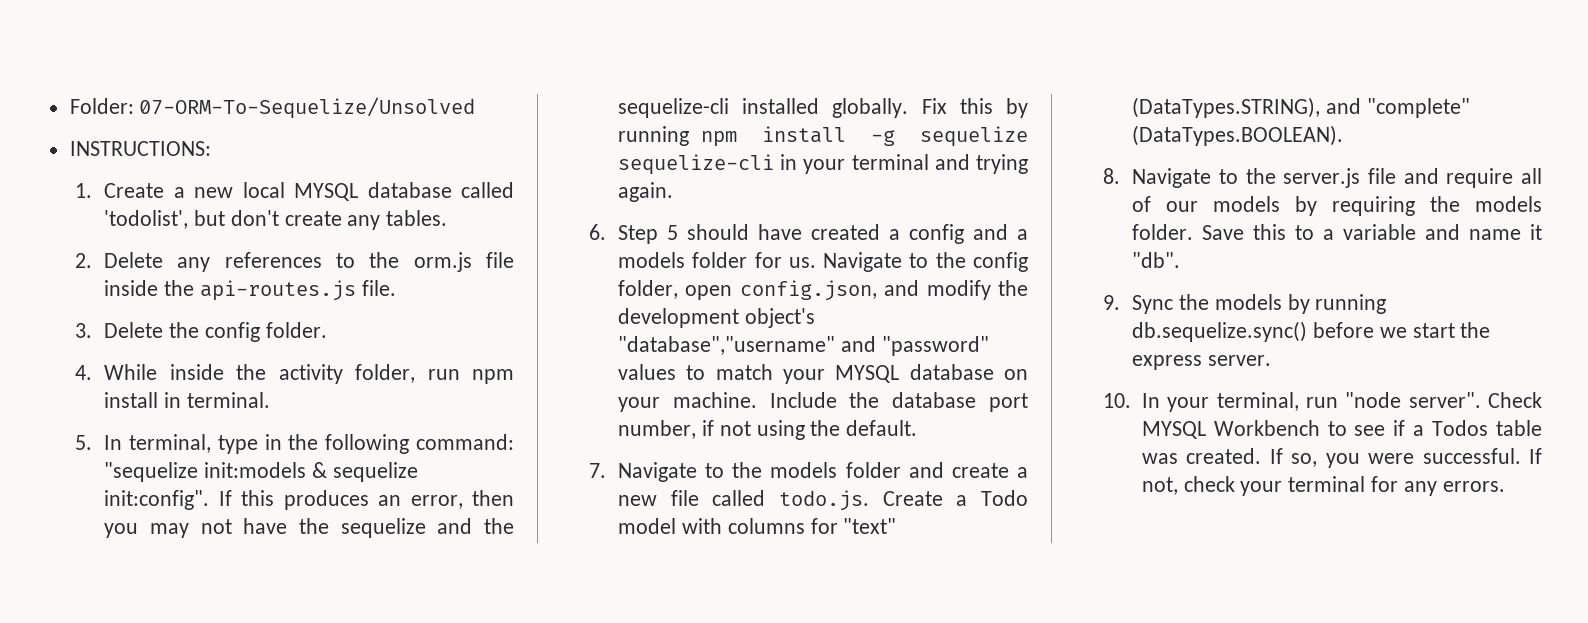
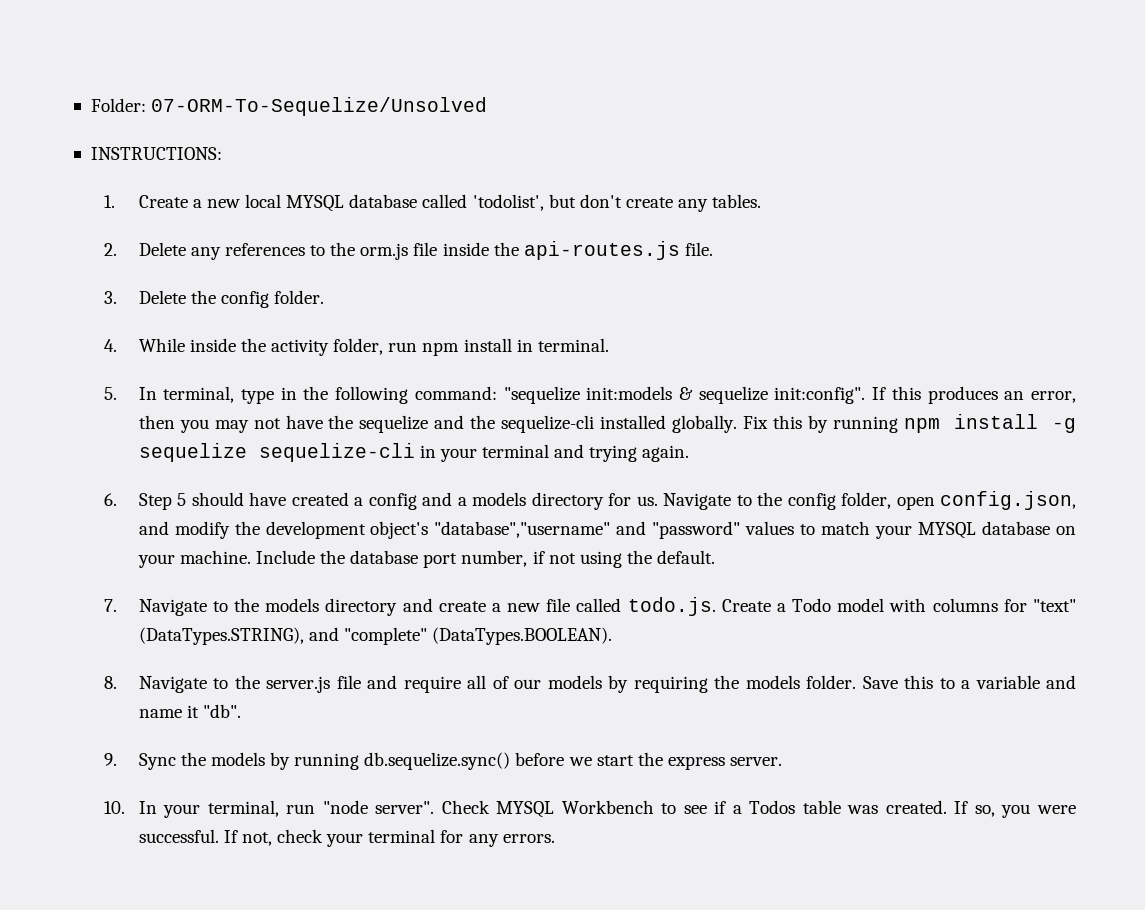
[692,252,748,268] folder -> [531,492,604,510] directory
[845,462,901,478] folder -> [325,598,398,616] directory

